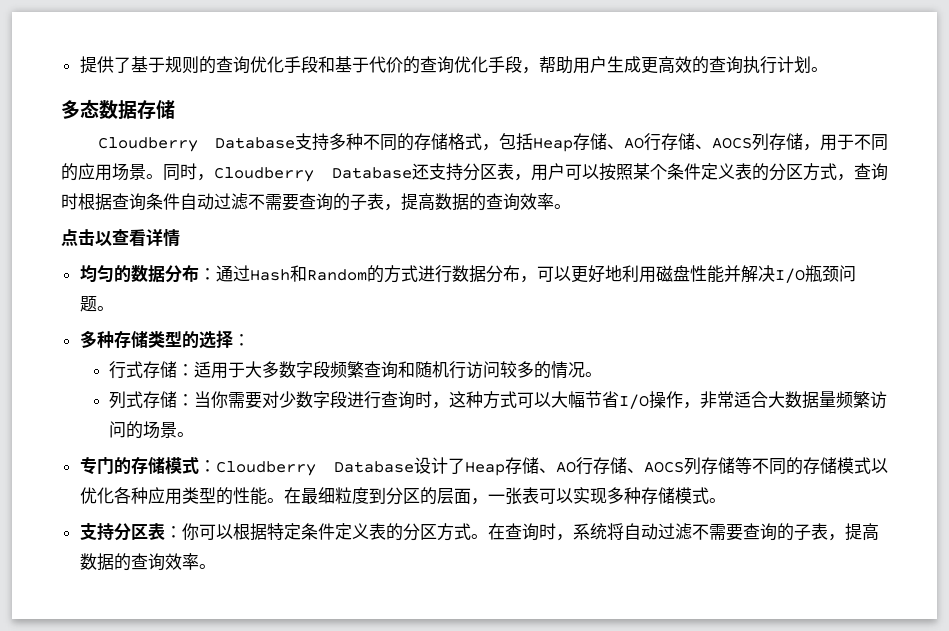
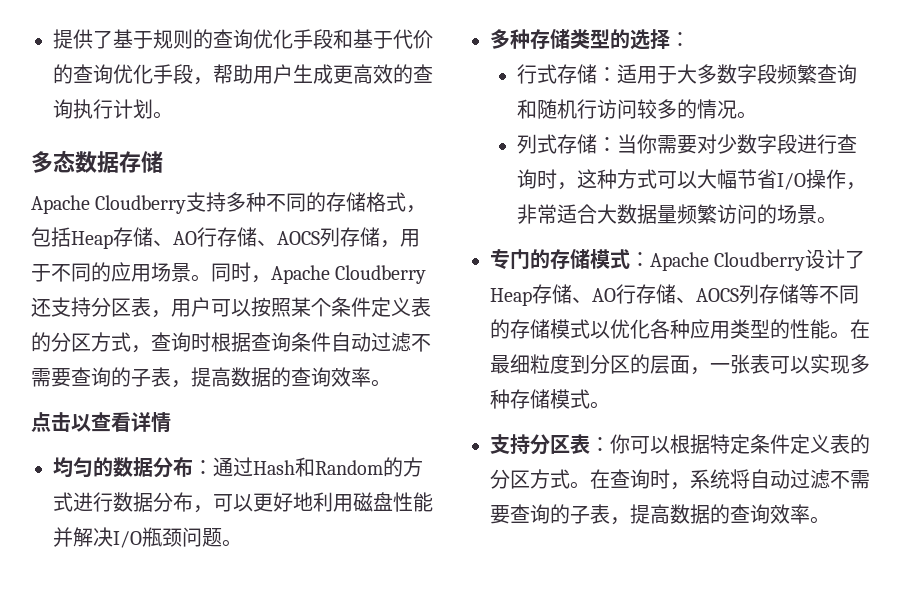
[98,137,295,152] Cloudberry Database -> [31,195,187,214] Apache Cloudberry
[214,167,412,182] Cloudberry Database -> [271,265,427,284] Apache Cloudberry
[215,461,414,476] Cloudberry Database -> [650,252,806,271] Apache Cloudberry

